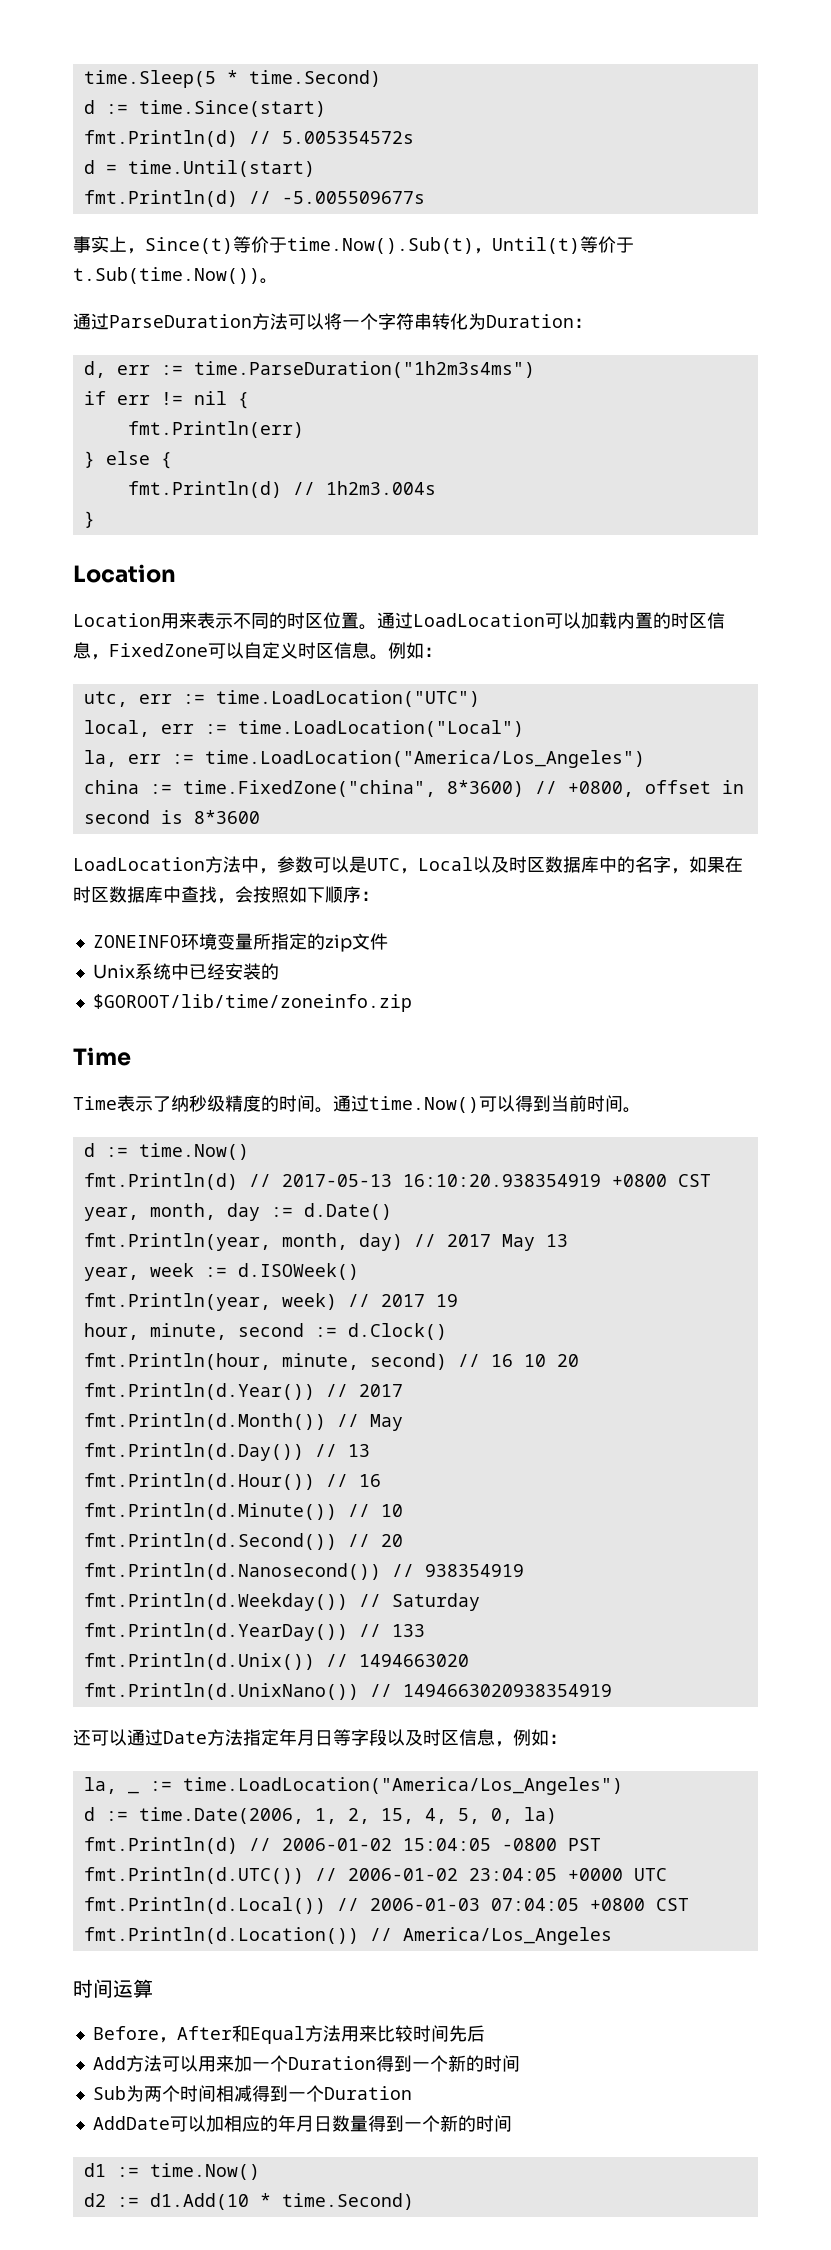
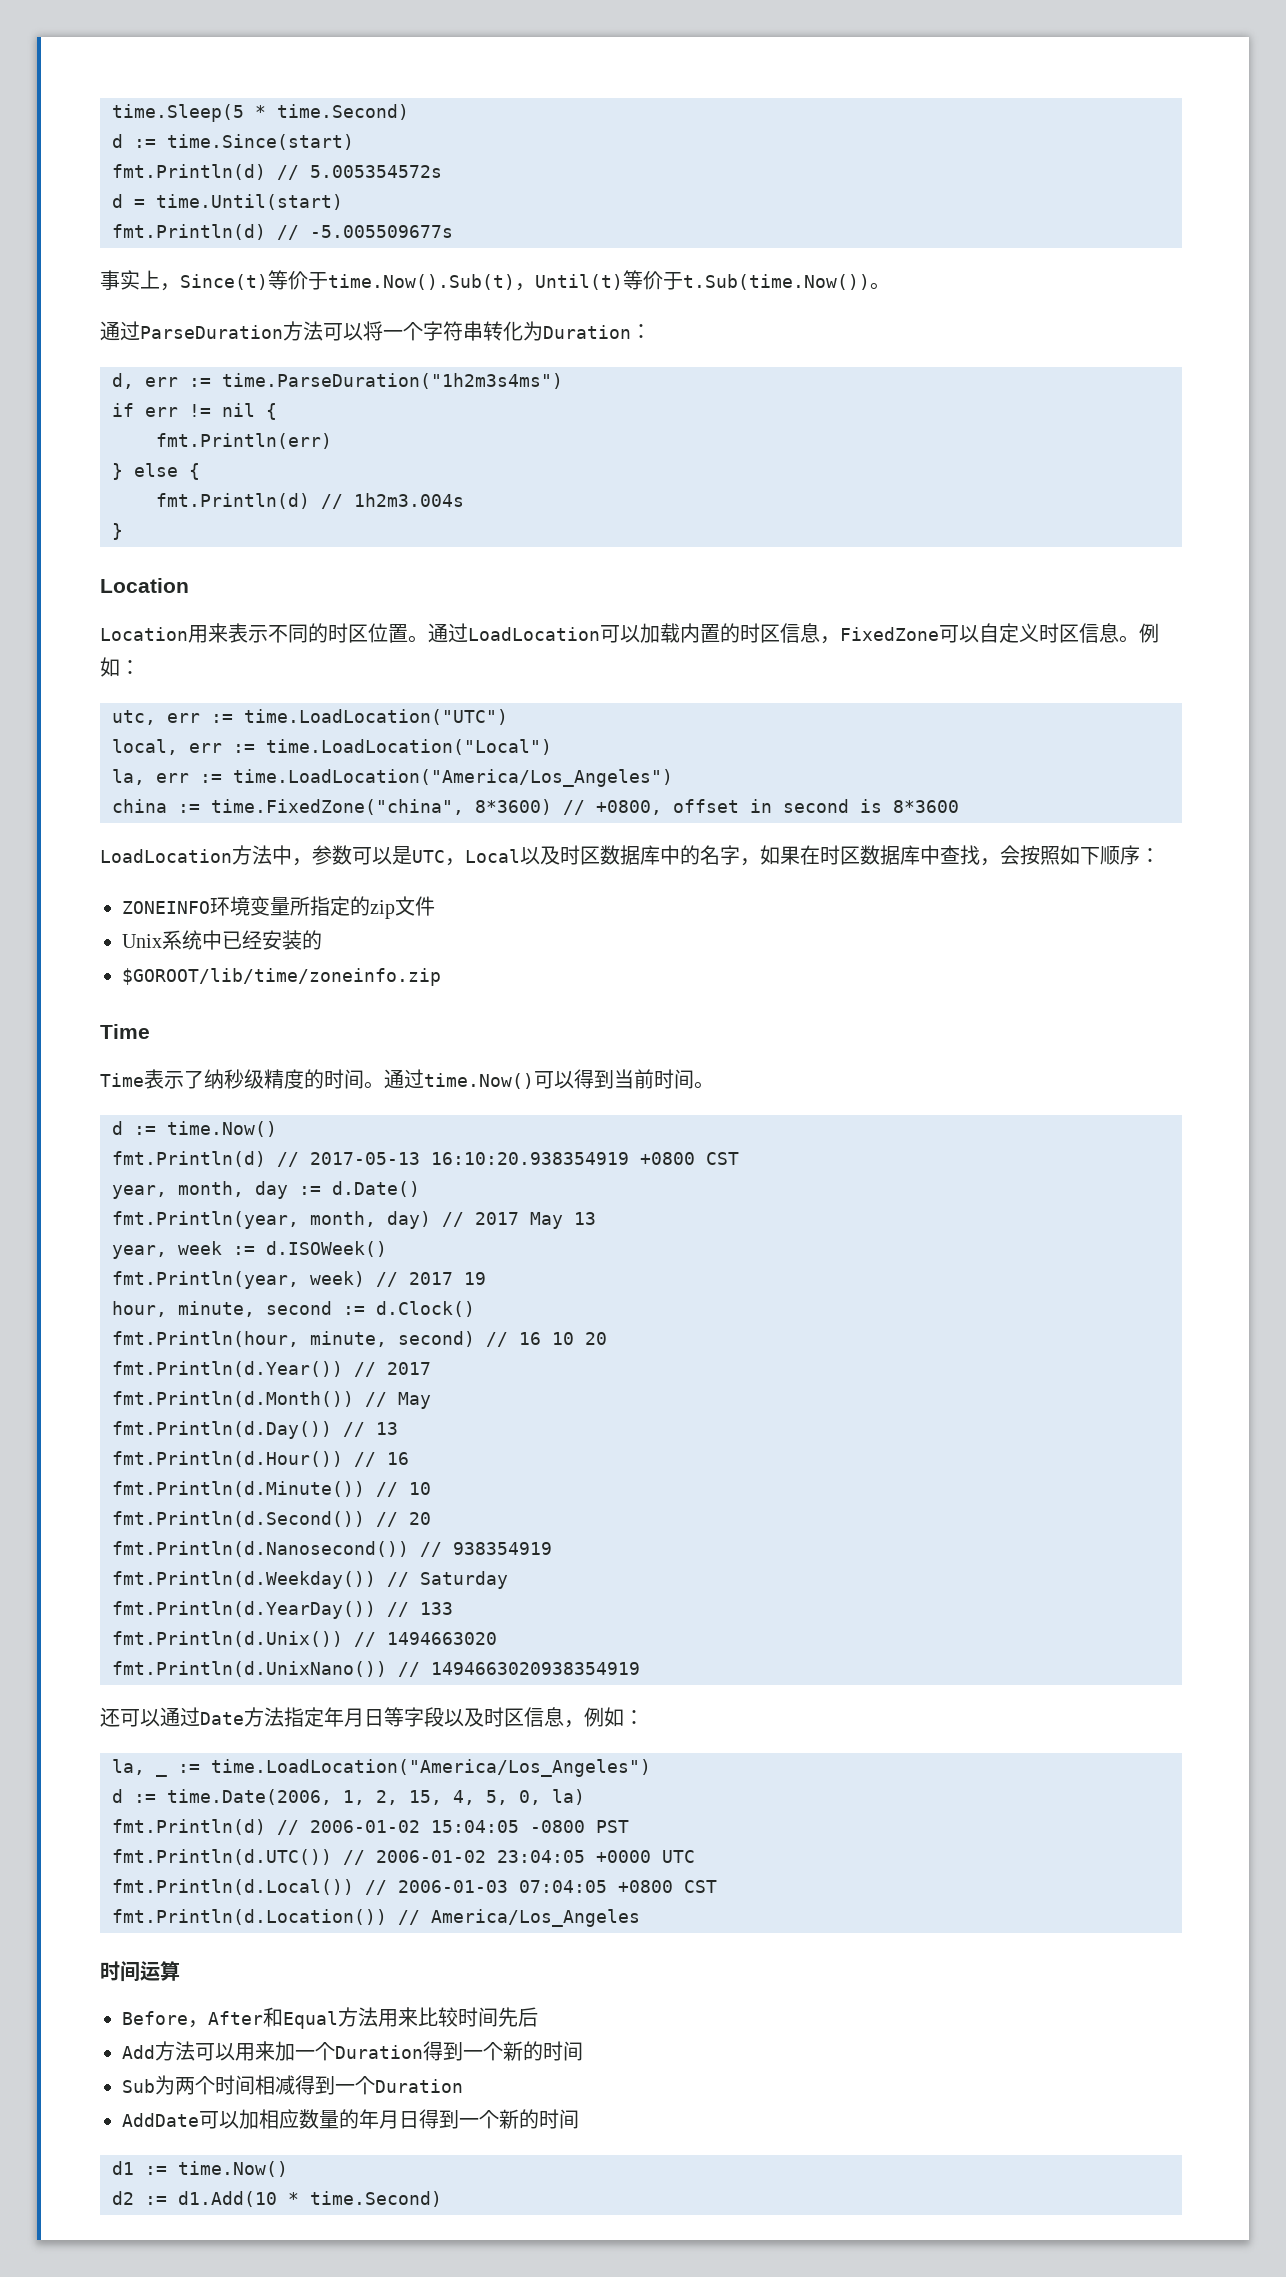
(260, 2123) none -> [299,2109,339,2129] 数量
[331,2115,368,2132] 数量 -> (419, 2120) none

